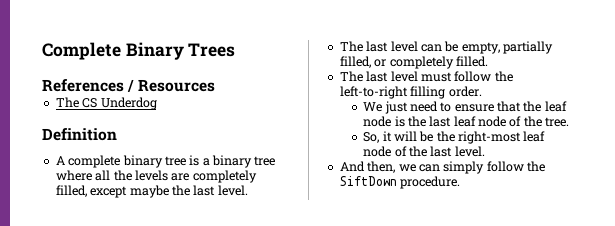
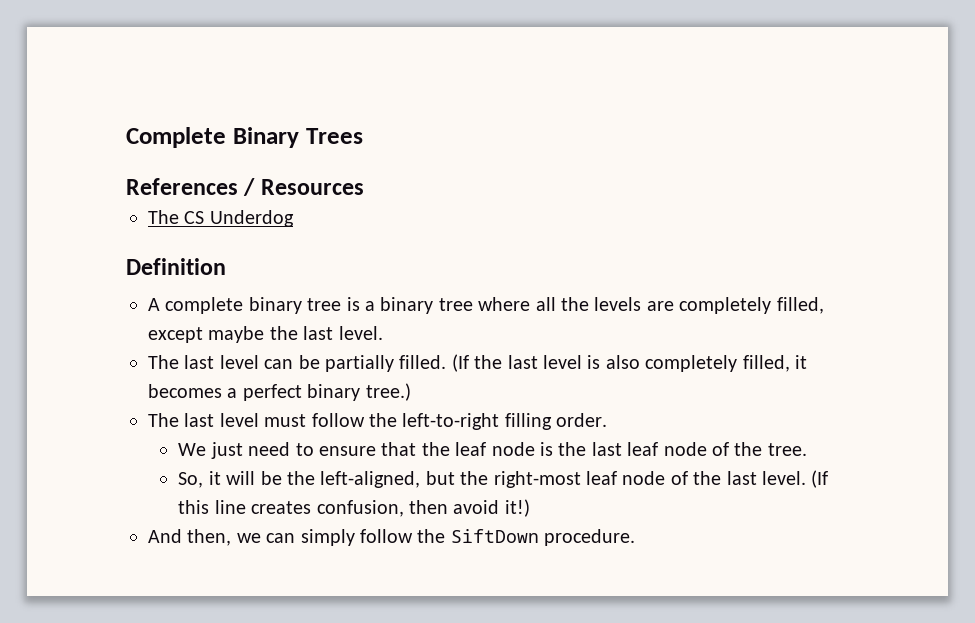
[461,41,553,54] [339,56,488,69] empty, partially filled, or completely filled. -> [325,354,807,372] [148,383,411,401] partially filled. (If the last level is also completely filled, it becomes a perfect binary tree.)
(455, 136) none -> [320,471,489,488] left-aligned, but the
(485, 151) none -> [811,470,829,488] [178,499,530,517] (If this line creates confusion, then avoid it!)

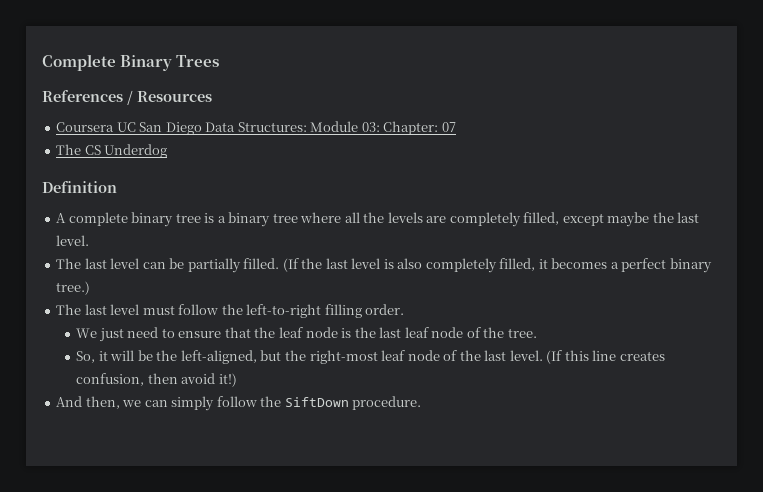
(364, 187) none -> [56,121,456,135] // Coursera UC San Diego Data Structures: Module 03: Chapter: 07

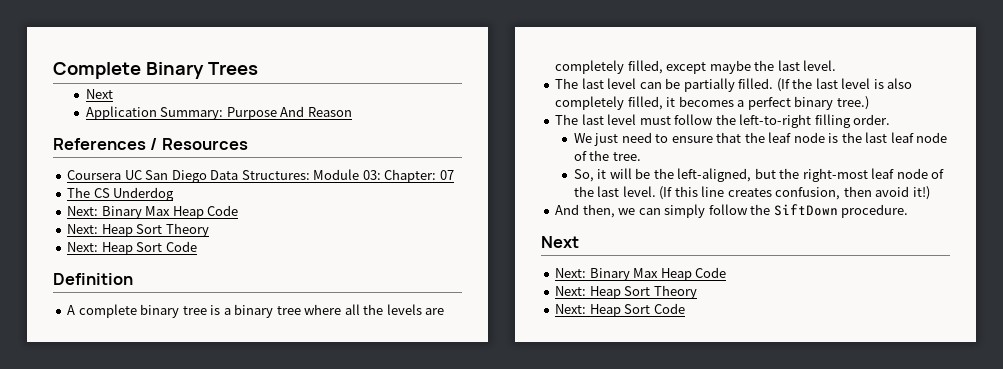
(220, 61) none -> [85,89,113,99] [85,106,352,120] // Next // Application Summary: Purpose And Reason
(168, 151) none -> [67,205,239,219] [67,223,209,237] [67,241,197,255] // Next: Binary Max Heap Code // Next: Heap Sort Theory // Next: Heap Sort Code
(422, 403) none -> [541,236,579,248] [555,267,727,281] [555,285,697,299] [555,303,685,317] // Next // Next: Binary Max Heap Code // Next: Heap Sort Theory // Next: Heap Sort Code

